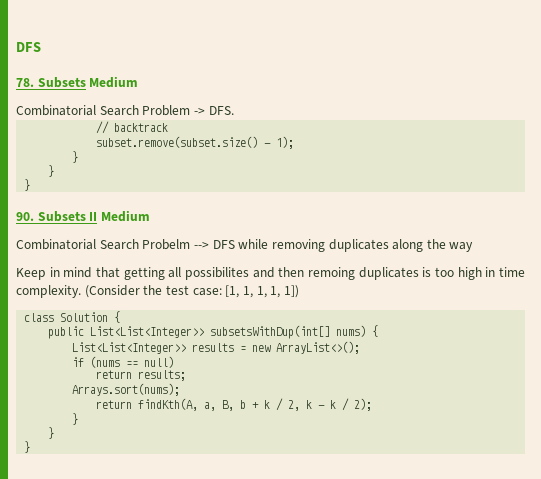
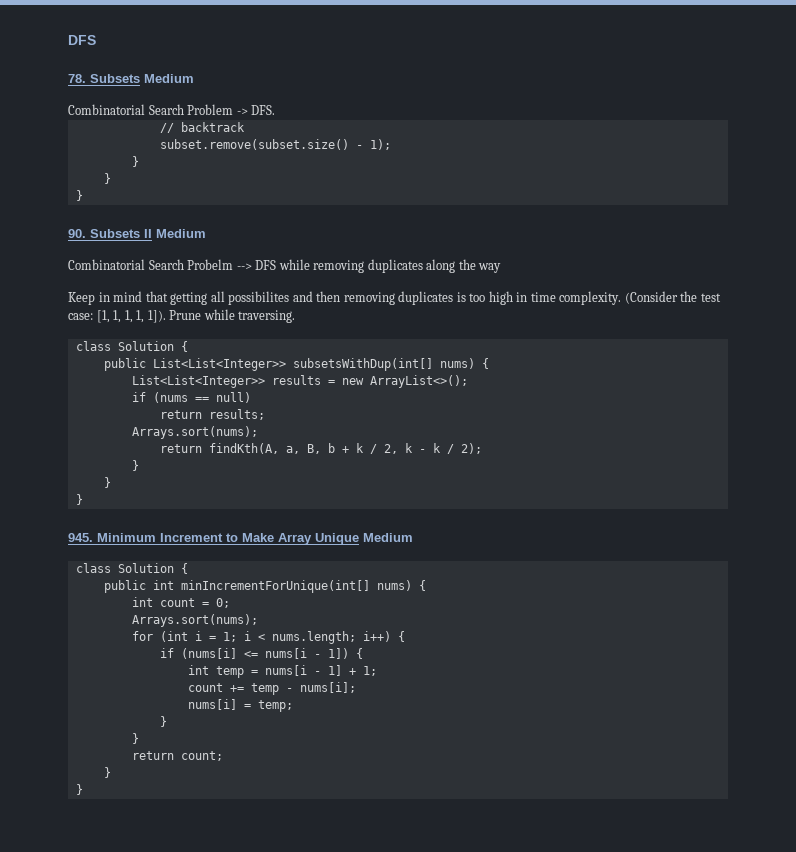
[308,267,355,280] remoing -> [343,292,395,305] removing
[283,285,299,298] 1]) -> [147,309,296,323] 1]). Prune while traversing.
(31, 447) none -> [68,533,413,545] [75,563,188,574] [103,580,426,593] [131,597,230,608] [131,614,258,627] [131,631,405,644] [159,648,363,659] [187,665,377,678] [187,682,356,695] [187,699,293,712] [159,716,167,727] [131,733,139,744] [131,751,223,761] [103,767,111,778] [75,784,83,795] // 945. Minimum Increment to Make Array Unique Medium // class Solution { // public int minIncrementForUnique(int[] nums) { // int count = 0; // Arrays.sort(nums); // for (int i = 1; i < nums.length; i++) { // if (nums[i] <= nums[i - 1]) { // int temp = nums[i - 1] + 1; // count += temp - nums[i]; // nums[i] = temp; // } // } // return count; // } // }

